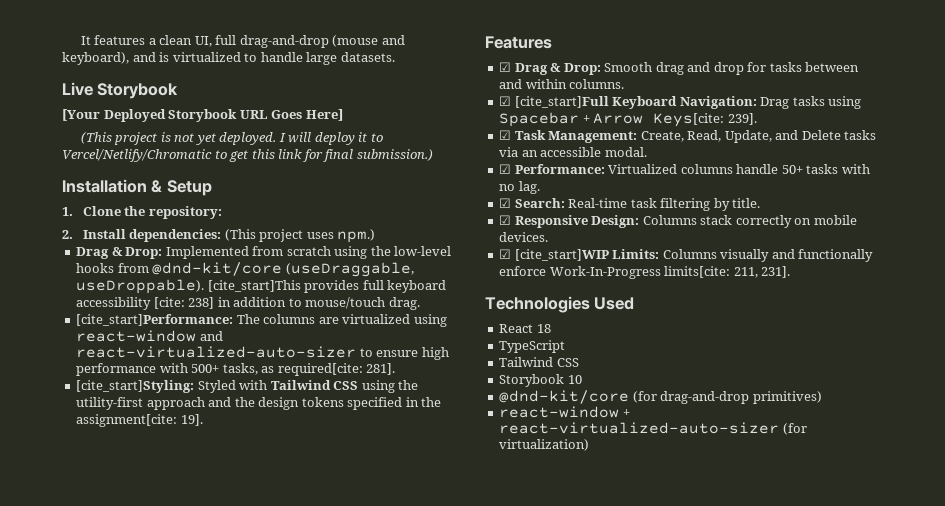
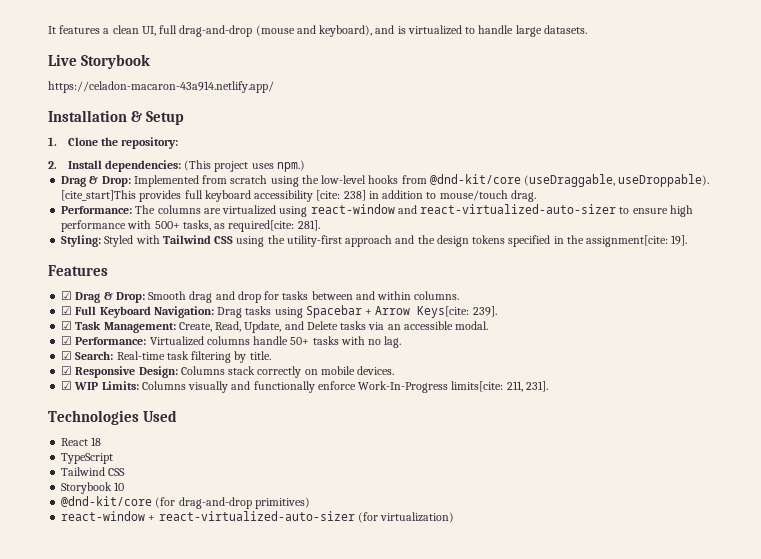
[62,109,343,122] [80,132,383,145] [62,149,433,162] [Your Deployed Storybook URL Goes Here] // (This project is not yet deployed. I will deploy it to Vercel/Netlify/Chromatic to get this link for final submission.) -> [48,81,274,93] https://celadon-macaron-43a914.netlify.app/
[76,314,234,326] [cite_start]Performance: -> [61,206,133,214] Performance:
[76,380,195,393] [cite_start]Styling: -> [61,235,102,247] Styling:
[514,96,609,108] [cite_start]Full -> [75,306,97,315] Full
[514,249,609,261] [cite_start]WIP -> [74,382,99,390] WIP

